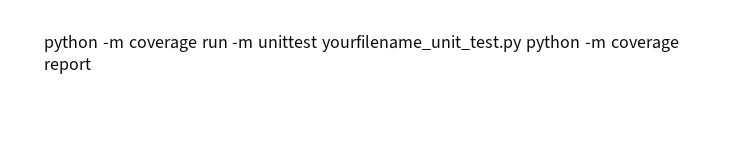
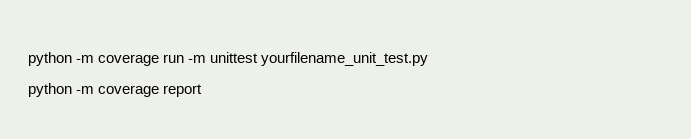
(523, 43) none -> (429, 59) //

